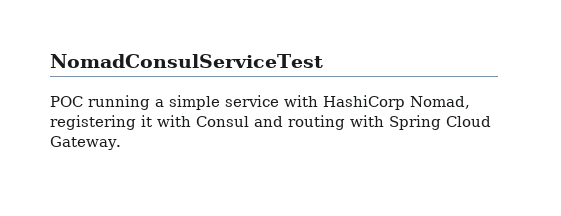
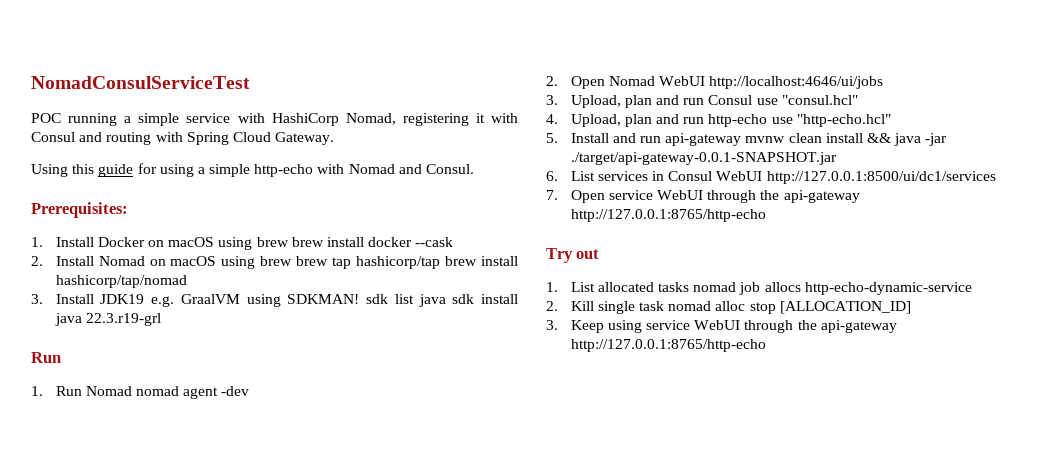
(121, 143) none -> [31,163,475,177] [31,202,128,218] [31,237,454,250] [31,256,518,269] [55,275,187,288] [31,294,518,307] [54,313,161,326] [31,352,61,363] [31,386,250,399] [546,76,884,89] [546,95,858,108] [546,114,891,127] [546,133,948,146] [570,152,837,165] [546,171,996,184] [546,190,860,203] [570,209,766,222] [546,248,600,263] [546,282,972,295] [546,301,911,314] [546,320,897,333] [570,339,766,352] // Using this guide for using a simple http-echo with Nomad and Consul. // Prerequisites: // 1. Install Docker on macOS using brew brew install docker --cask // 2. Install Nomad on macOS using brew brew tap hashicorp/tap brew install hashicorp/tap/nomad // 3. Install JDK19 e.g. GraalVM using SDKMAN! sdk list java sdk install java 22.3.r19-grl // Run // 1. Run Nomad nomad agent -dev // 2. Open Nomad WebUI http://localhost:4646/ui/jobs // 3. Upload, plan and run Consul use "consul.hcl" // 4. Upload, plan and run http-echo use "http-echo.hcl" // 5. Install and run api-gateway mvnw clean install && java -jar ./target/api-gateway-0.0.1-SNAPSHOT.jar // 6. List services in Consul WebUI http://127.0.0.1:8500/ui/dc1/services // 7. Open service WebUI through the api-gateway http://127.0.0.1:8765/http-echo // Try out // 1. List allocated tasks nomad job allocs http-echo-dynamic-service // 2. Kill single task nomad alloc stop [ALLOCATION_ID] // 3. Keep using service WebUI through the api-gateway http://127.0.0.1:8765/http-echo

